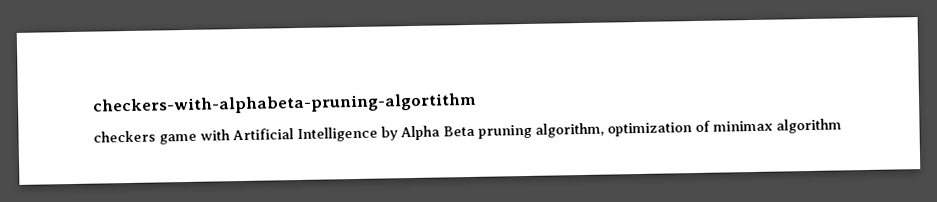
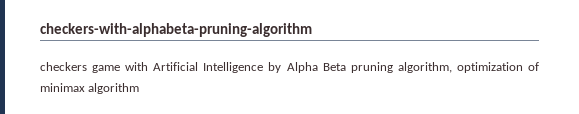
[92,92,477,116] checkers-with-alphabeta-pruning-algortithm -> [40,23,312,37] checkers-with-alphabeta-pruning-algorithm

